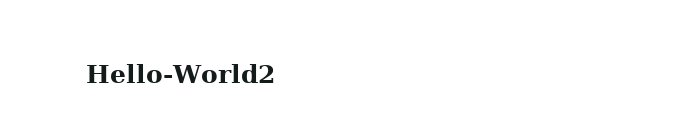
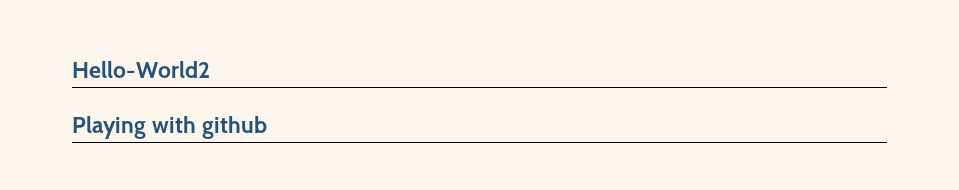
(275, 73) none -> [72,116,268,139] // Playing with github

